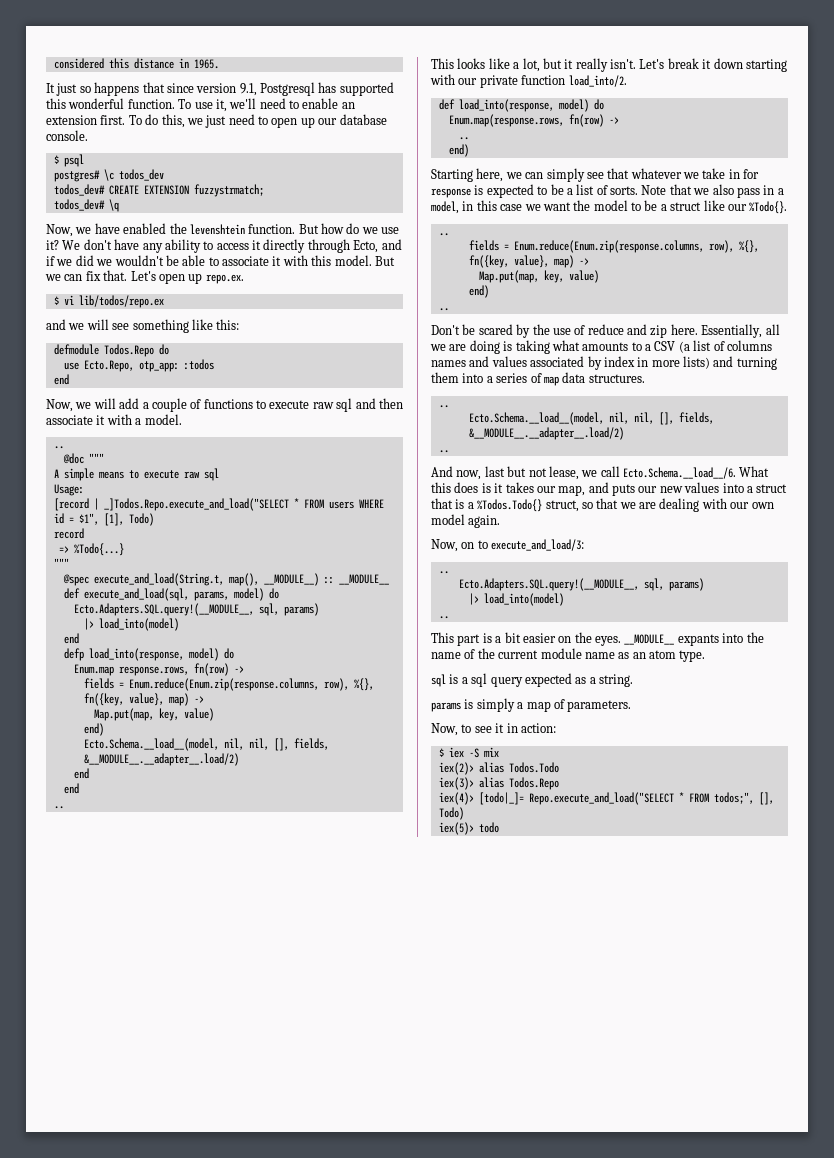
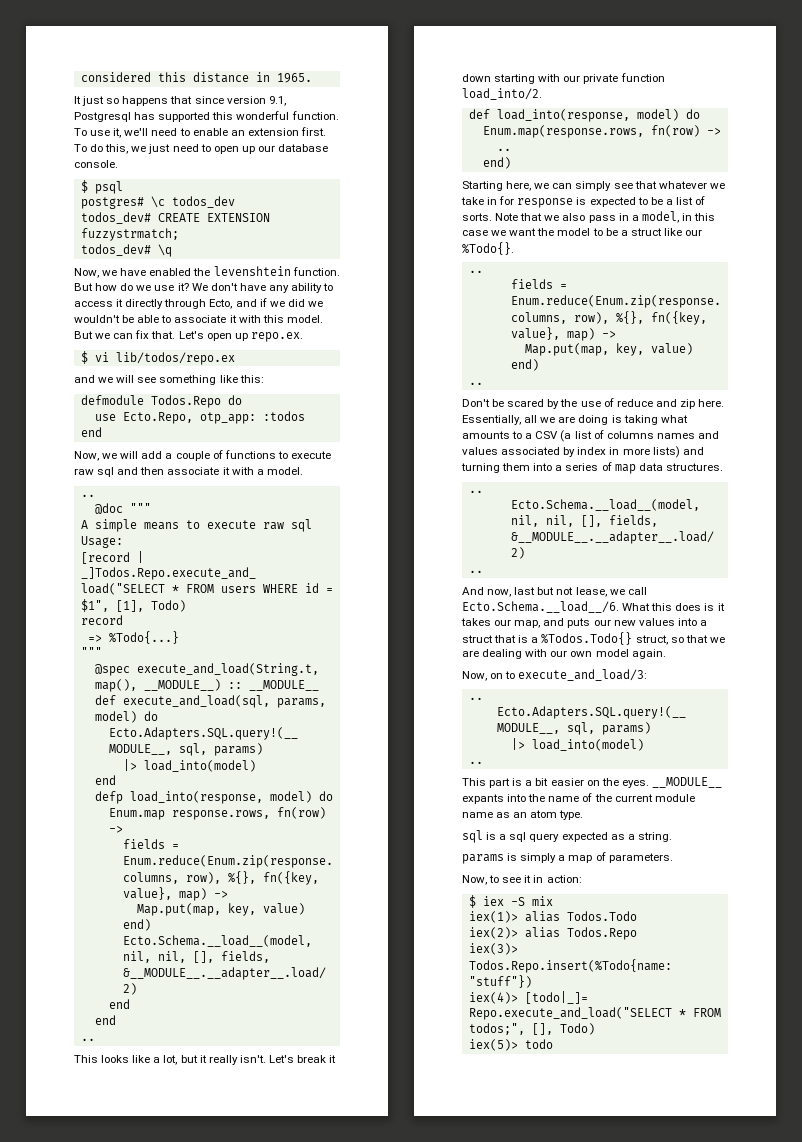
[438,762,474,775] iex(2)> -> [468,911,518,923] iex(1)>
[438,777,474,790] iex(3)> -> [468,927,518,939] iex(2)>
(559, 783) none -> [468,943,518,955] [468,959,672,973] [468,975,532,988] // iex(3)> Todos.Repo.insert(%Todo{name: "stuff"})

